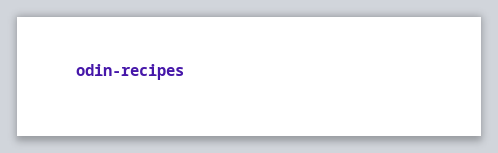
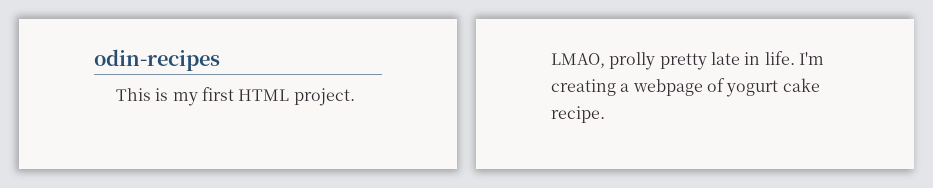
(184, 72) none -> [116,87,355,106] [551,51,824,70] [551,78,820,97] [551,106,605,123] // This is my first HTML project. LMAO, prolly pretty late in life. I'm creating a webpage of yogurt cake recipe.

